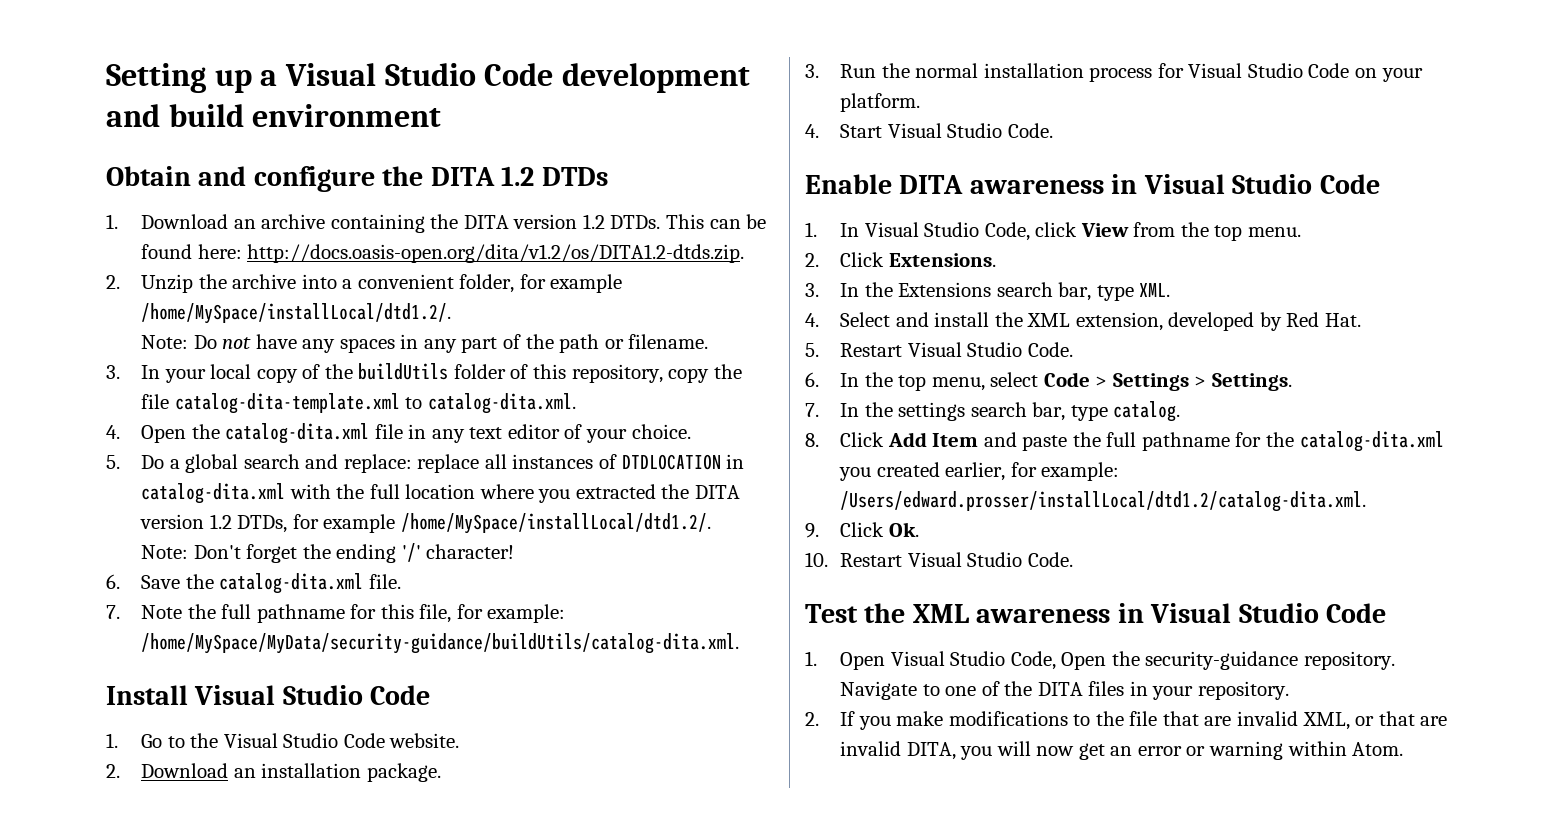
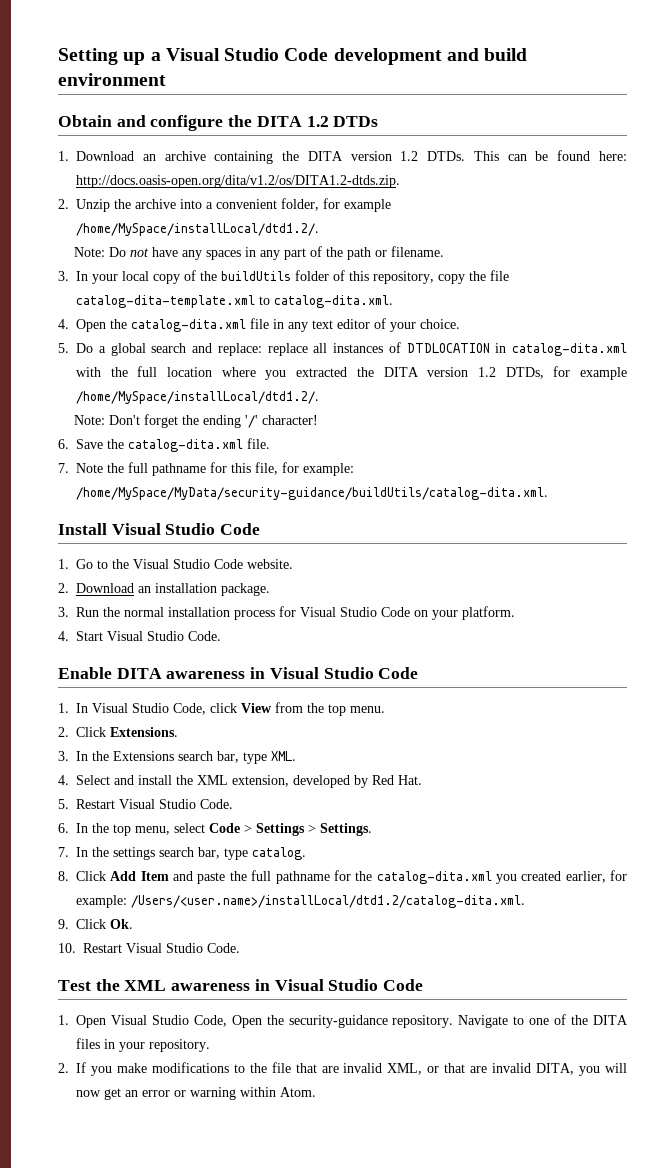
[840,491,1367,512] /Users/edward.prosser/installLocal/dtd1.2/catalog-dita.xml. -> [131,895,525,908] /Users/<user.name>/installLocal/dtd1.2/catalog-dita.xml.

